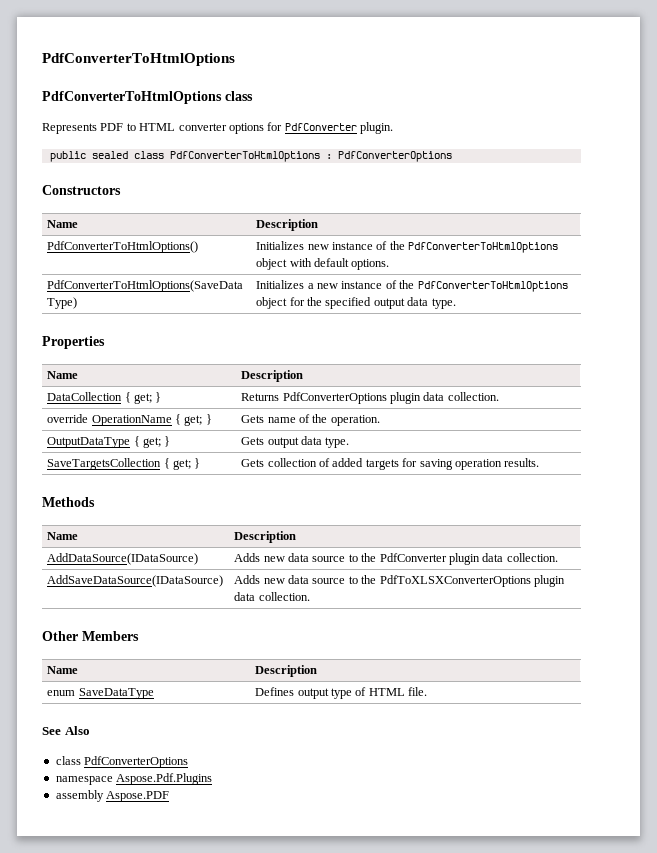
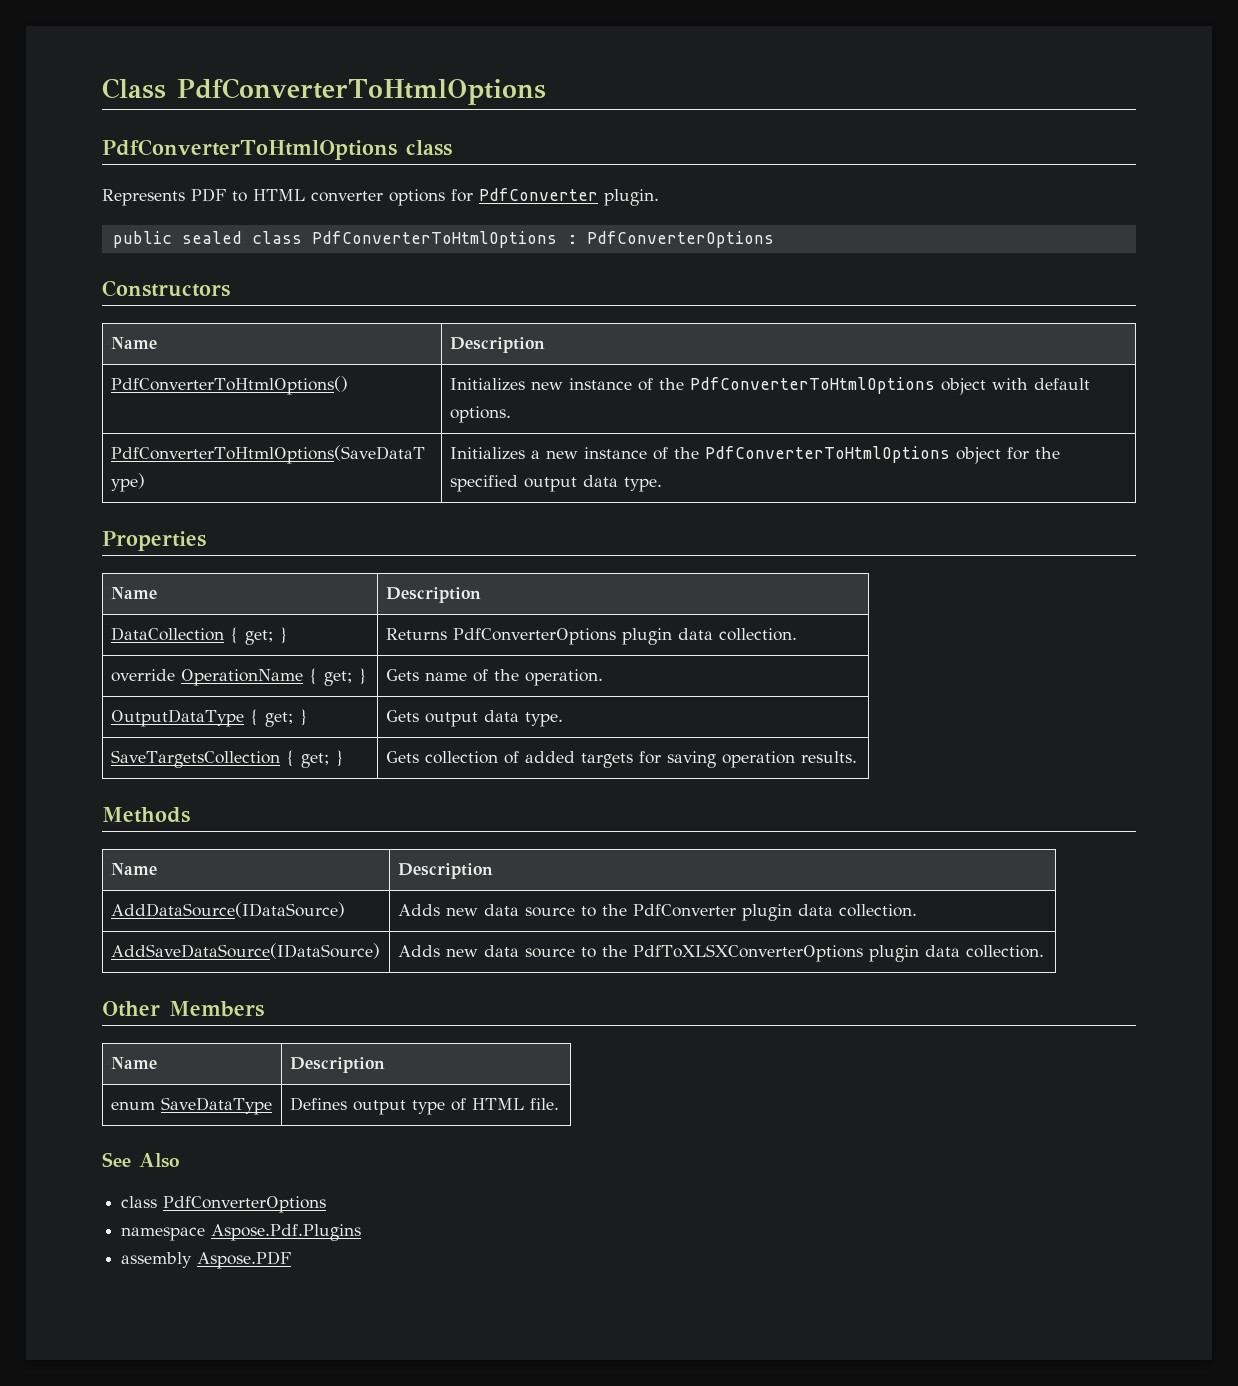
(42, 59) none -> [102,78,166,99] Class

